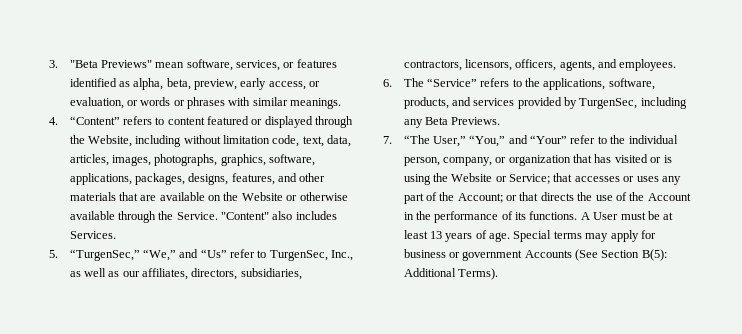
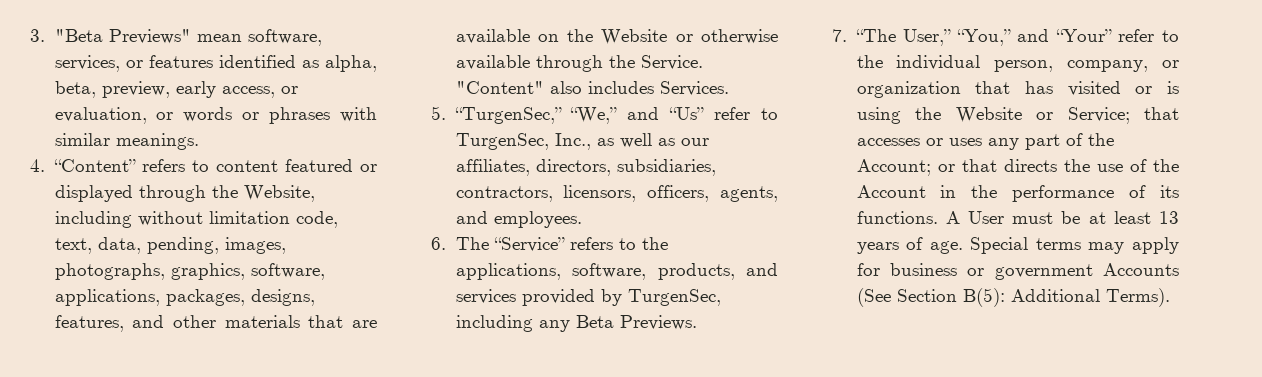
[69,154,109,166] articles, -> [146,237,219,254] pending,

